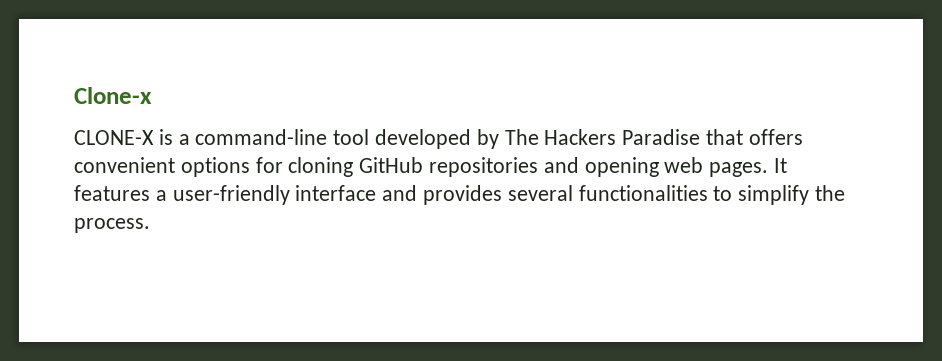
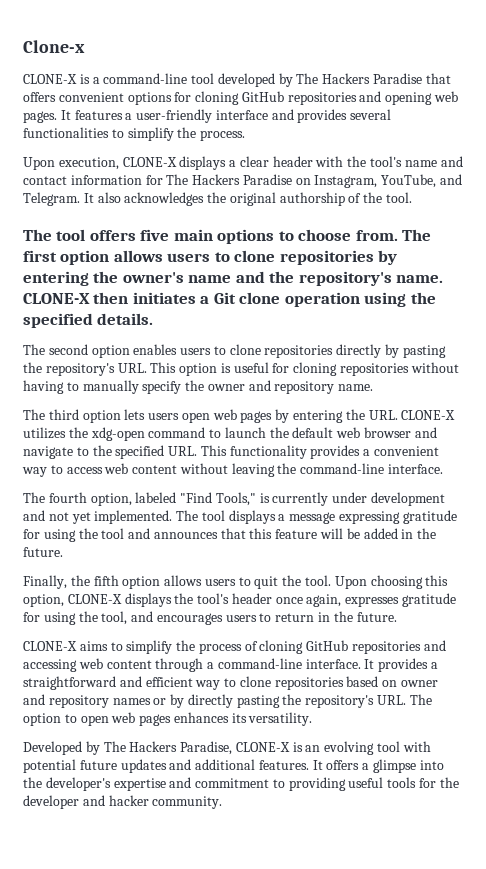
(150, 225) none -> [23,156,463,170] [23,174,463,188] [23,192,413,206] [23,229,432,244] [23,250,398,265] [23,271,444,286] [23,292,436,307] [23,313,154,328] [23,344,446,358] [23,362,459,376] [23,380,374,394] [23,409,456,423] [23,427,437,441] [23,445,440,459] [22,463,444,477] [23,492,446,506] [23,510,457,524] [23,528,437,542] [23,547,63,557] [23,575,449,589] [23,593,457,607] [23,611,397,625] [23,640,446,654] [23,658,439,672] [23,676,439,690] [23,694,432,708] [23,712,313,726] [23,741,431,755] [23,759,444,773] [23,777,459,791] [23,795,223,809] // Upon execution, CLONE-X displays a clear header with the tool's name and contact information for The Hackers Paradise on Instagram, YouTube, and Telegram. It also acknowledges the original authorship of the tool. // The tool offers five main options to choose from. The first option allows users to clone repositories by entering the owner's name and the repository's name. CLONE-X then initiates a Git clone operation using the specified details. // The second option enables users to clone repositories directly by pasting the repository's URL. This option is useful for cloning repositories without having to manually specify the owner and repository name. // The third option lets users open web pages by entering the URL. CLONE-X utilizes the xdg-open command to launch the default web browser and navigate to the specified URL. This functionality provides a convenient way to access web content without leaving the command-line interface. // The fourth option, labeled "Find Tools," is currently under development and not yet implemented. The tool displays a message expressing gratitude for using the tool and announces that this feature will be added in the future. // Finally, the fifth option allows users to quit the tool. Upon choosing this option, CLONE-X displays the tool's header once again, expresses gratitude for using the tool, and encourages users to return in the future. // CLONE-X aims to simplify the process of cloning GitHub repositories and accessing web content through a command-line interface. It provides a straightforward and efficient way to clone repositories based on owner and repository names or by directly pasting the repository's URL. The option to open web pages enhances its versatility. // Developed by The Hackers Paradise, CLONE-X is an evolving tool with potential future updates and additional features. It offers a glimpse into the developer's expertise and commitment to providing useful tools for the developer and hacker community.

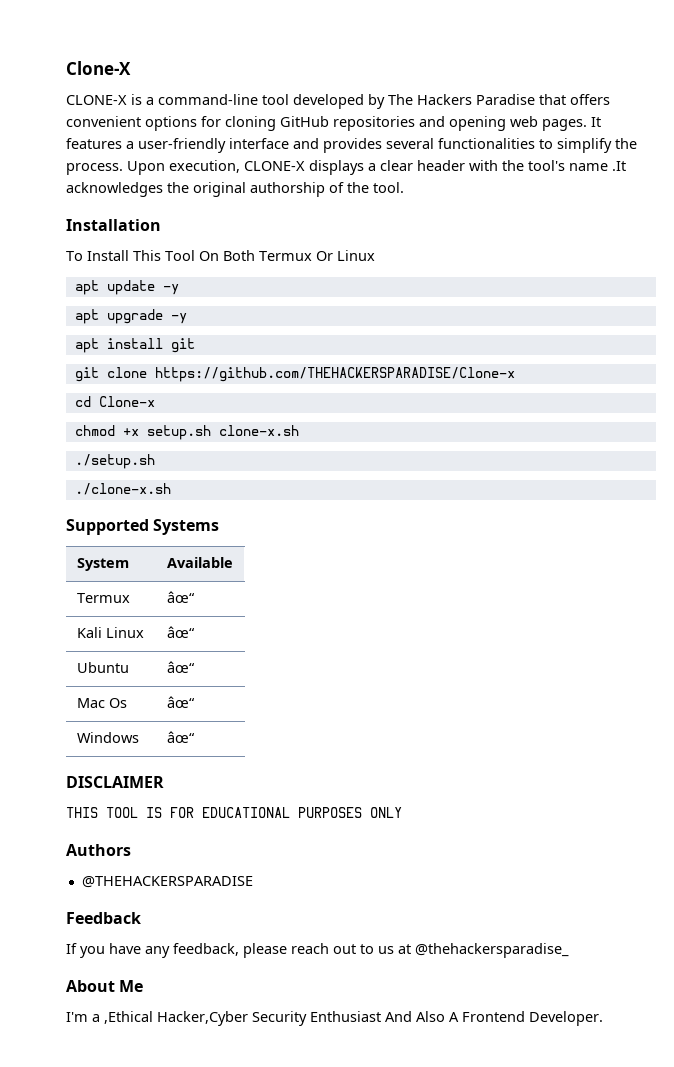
[23,40,85,53] Clone-x -> [66,61,131,75] Clone-X
(246, 135) // -> (123, 169) none
[440,156,463,167] [23,174,463,188] [23,192,121,206] and contact information for The Hackers Paradise on Instagram, YouTube, and Telegram. It also -> [612,161,626,171] .It
[23,229,432,244] [23,250,398,265] [23,271,444,286] [23,292,436,307] [23,313,154,328] [23,344,446,358] [23,362,459,376] [23,380,374,394] [23,409,456,423] [23,427,437,441] [23,445,440,459] [22,463,444,477] [23,492,446,506] [23,510,457,524] [23,528,437,542] [23,547,63,557] [23,575,449,589] [23,593,457,607] [23,611,397,625] [23,640,446,654] [23,658,439,672] [23,676,439,690] [23,694,432,708] [23,712,313,726] [23,741,431,755] [23,759,444,773] [23,777,459,791] [23,795,223,809] The tool offers five main options to choose from. The first option allows users to clone repositories by entering the owner's name and the repository's name. CLONE-X then initiates a Git clone operation using the specified details. // The second option enables users to clone repositories directly by pasting the repository's URL. This option is useful for cloning repositories without having to manually specify the owner and repository name. // The third option lets users open web pages by entering the URL. CLONE-X utilizes the xdg-open command to launch the default web browser and navigate to the specified URL. This functionality provides a convenient way to access web content without leaving the command-line interface. // The fourth option, labeled "Find Tools," is currently under development and not yet implemented. The tool displays a message expressing gratitude for using the tool and announces that this feature will be added in the future. // Finally, the fifth option allows users to quit the tool. Upon choosing this option, CLONE-X displays the tool's header once again, expresses gratitude for using the tool, and encourages users to return in the future. // CLONE-X aims to simplify the process of cloning GitHub repositories and accessing web content through a command-line interface. It provides a straightforward and efficient way to clone repositories based on owner and repository names or by directly pasting the repository's URL. The option to open web pages enhances its versatility. // Developed by The Hackers Paradise, CLONE-X is an evolving tool with potential future updates and additional features. It offers a glimpse into the developer's expertise and commitment to providing useful tools for the developer and hacker community. -> [66,219,161,231] [66,250,375,261] [74,280,179,295] [74,309,187,324] [74,338,195,353] [74,367,515,382] [74,396,155,407] [74,425,299,440] [74,454,155,469] [74,483,171,495] [66,519,220,535] [76,558,129,571] [166,557,233,568] [76,593,130,603] [166,591,195,603] [76,627,144,638] [166,626,195,638] [76,662,129,673] [166,661,195,673] [76,698,127,708] [166,696,195,708] [76,732,139,743] [166,731,195,743] [66,776,164,788] [66,807,402,818] [66,844,131,856] [81,876,253,888] [66,912,141,924] [66,943,569,958] [66,980,144,992] [66,1011,603,1026] Installation // To Install This Tool On Both Termux Or Linux // apt update -y // apt upgrade -y // apt install git // git clone https://github.com/THEHACKERSPARADISE/Clone-x // cd Clone-x // chmod +x setup.sh clone-x.sh // ./setup.sh // ./clone-x.sh // Supported Systems // System | Available // Termux | âœ“ // Kali Linux | âœ“ // Ubuntu | âœ“ // Mac Os | âœ“ // Windows | âœ“ // DISCLAIMER // THIS TOOL IS FOR EDUCATIONAL PURPOSES ONLY // Authors // @THEHACKERSPARADISE // Feedback // If you have any feedback, please reach out to us at @thehackersparadise_ // About Me // I'm a ,Ethical Hacker,Cyber Security Enthusiast And Also A Frontend Developer.

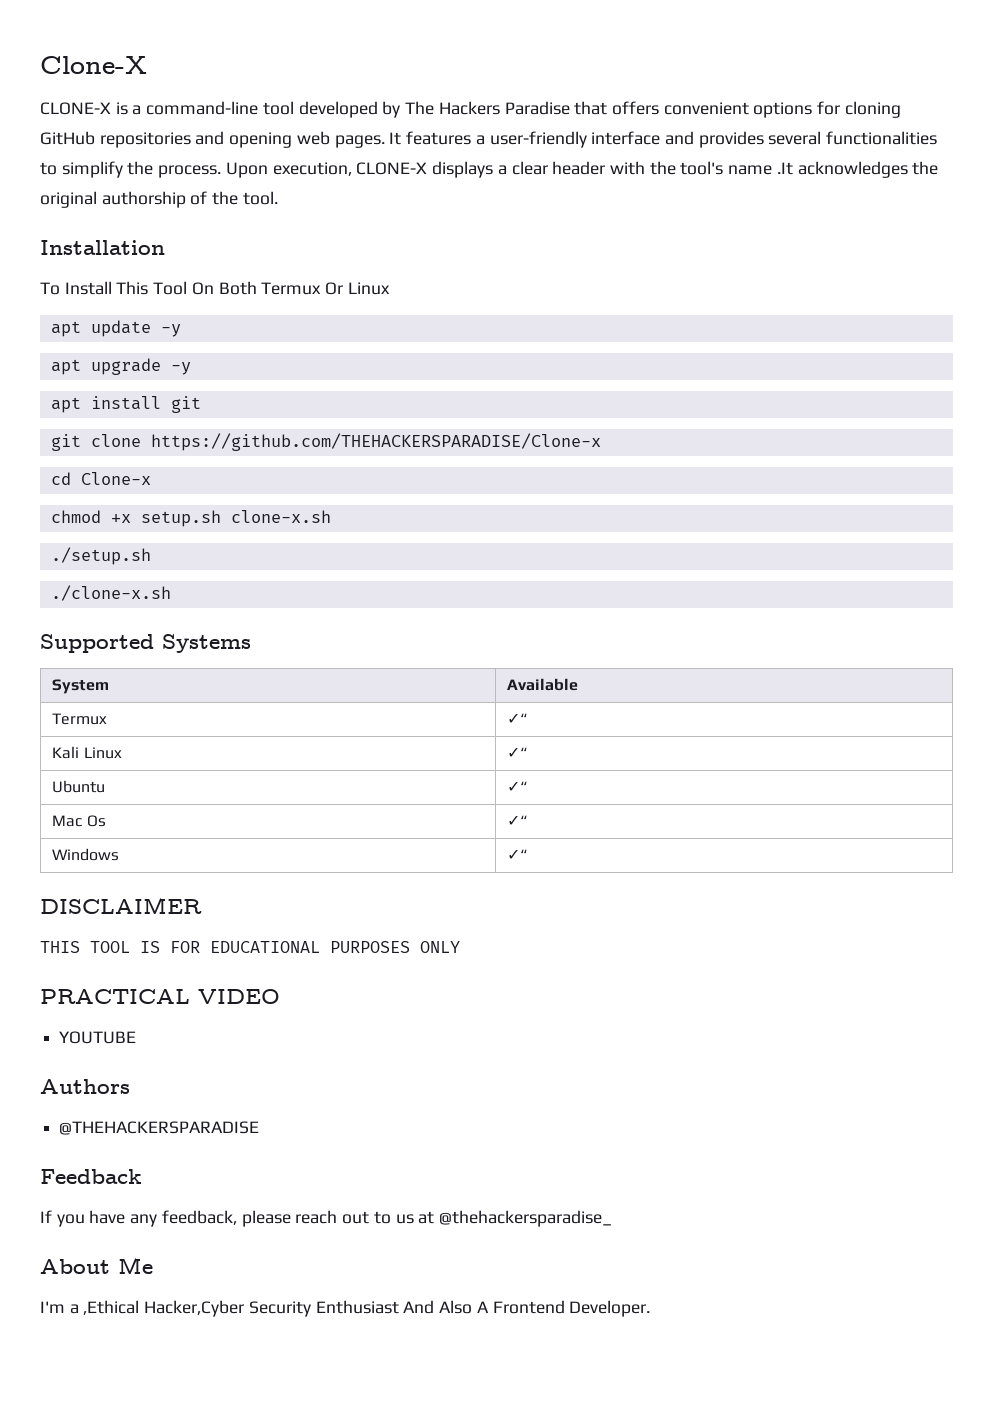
[166,591,195,603] âœ“ -> [507,713,528,724] ✓“
[166,626,195,638] âœ“ -> [507,747,528,758] ✓“
[166,661,195,673] âœ“ -> [507,781,528,792] ✓“
[166,696,195,708] âœ“ -> [507,815,528,826] ✓“
[166,731,195,743] âœ“ -> [507,849,528,860] ✓“
(402, 812) none -> [40,989,280,1004] [59,1031,137,1044] // PRACTICAL VIDEO // YOUTUBE

